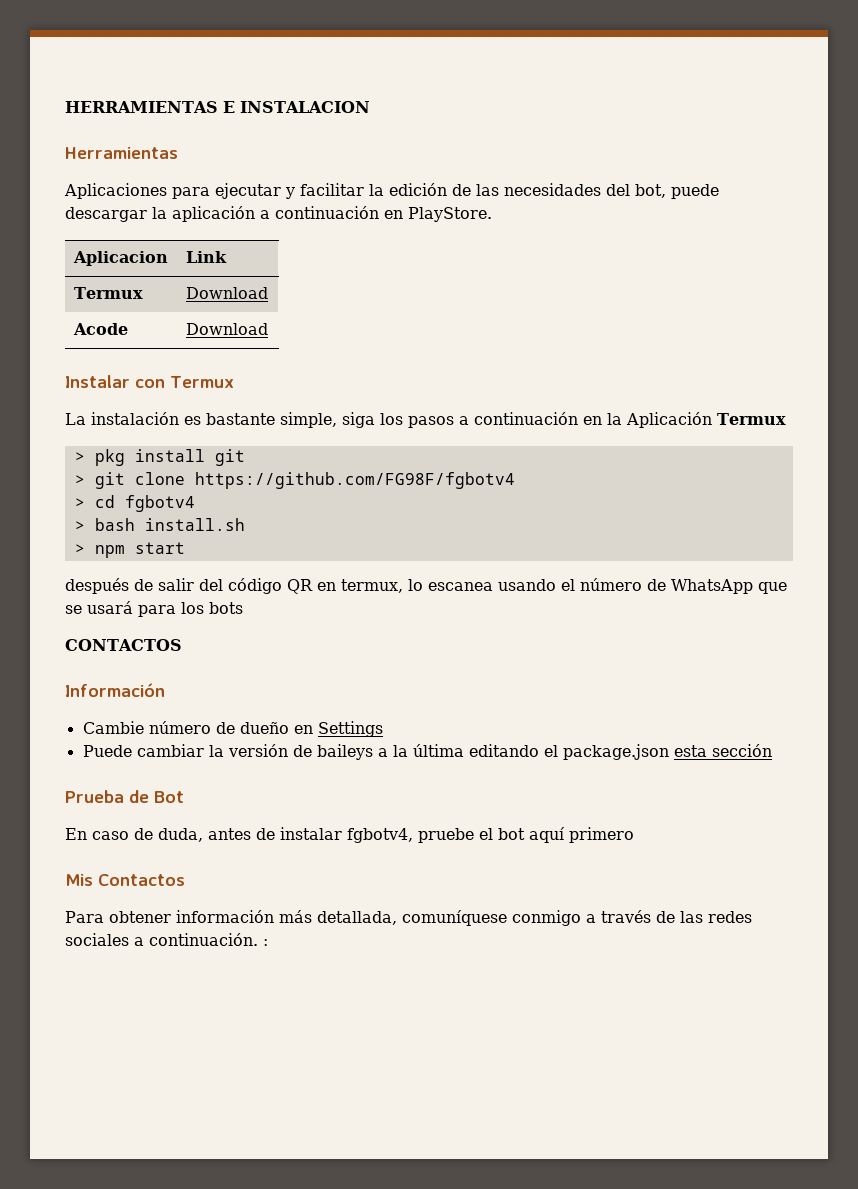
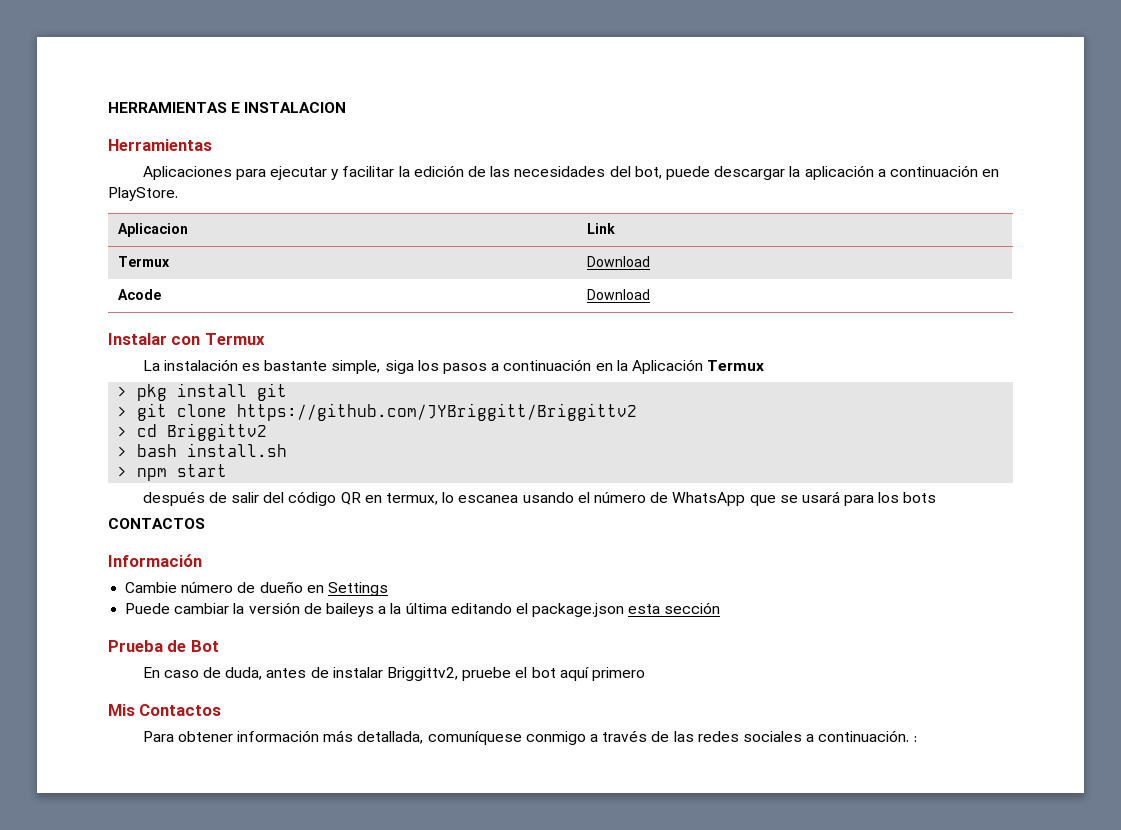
[194,472,515,489] https://github.com/FG98F/fgbotv4 -> [237,403,638,421] https://github.com/JYBriggitt/Briggittv2
[124,495,195,512] fgbotv4 -> [167,423,268,441] Briggittv2
[347,828,413,843] fgbotv4, -> [387,667,459,681] Briggittv2,

